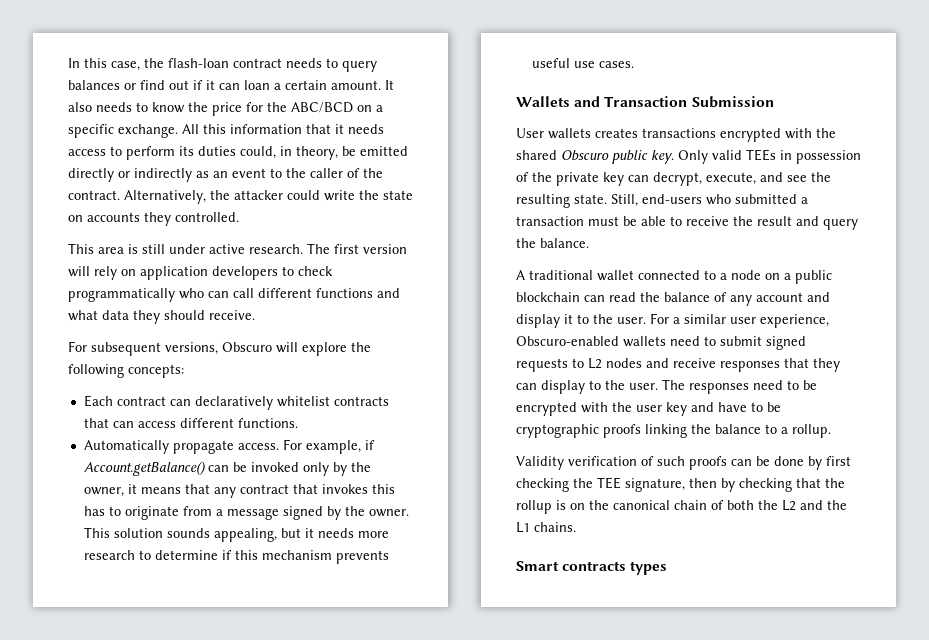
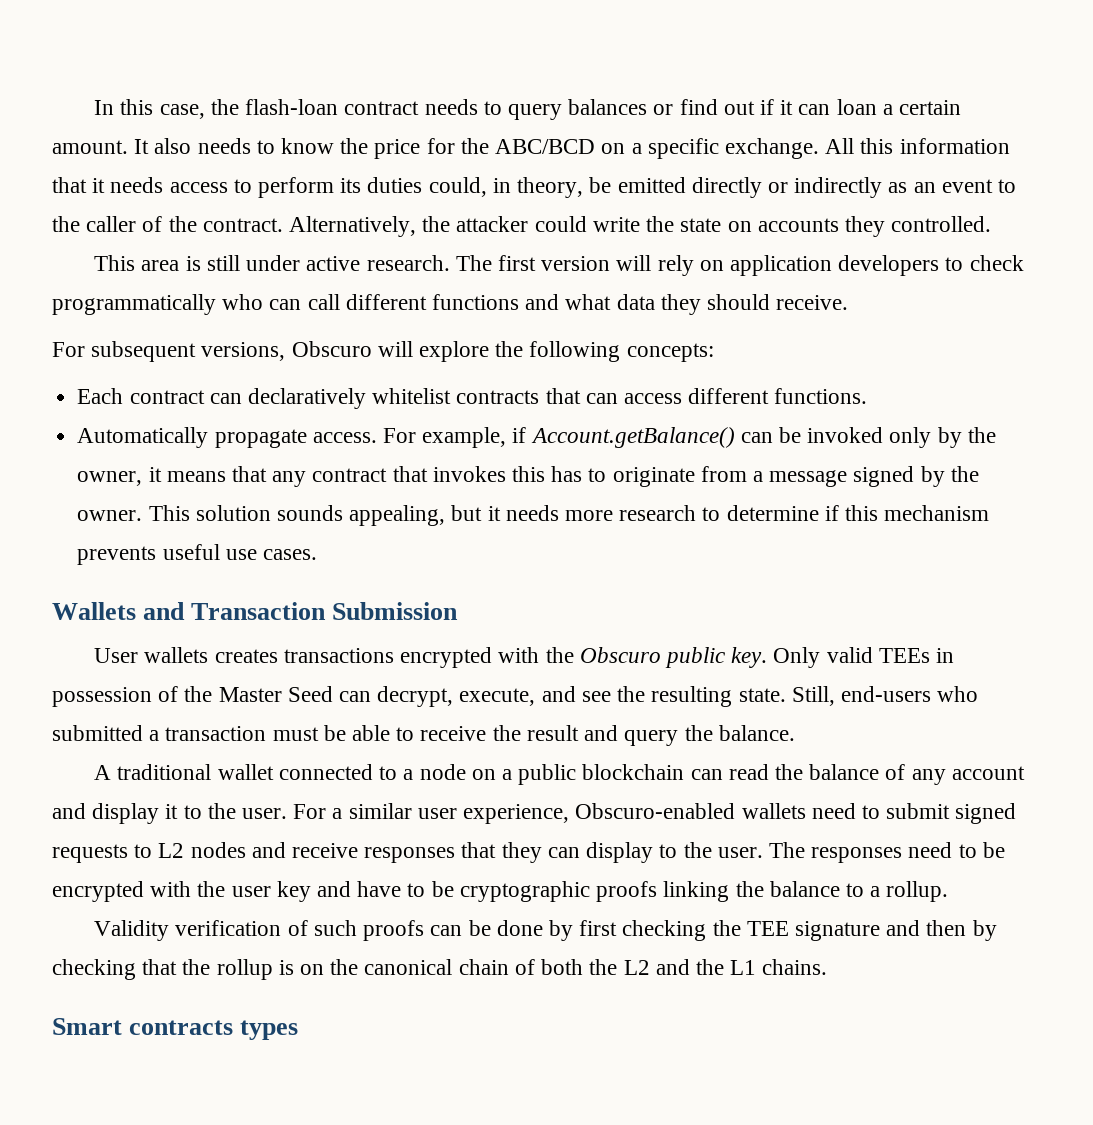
[516,150,557,160] shared -> (574, 655) none
[556,172,624,186] private key -> [218,686,333,702] Master Seed
[625,478,685,492] signature, -> [794,920,921,941] signature and

